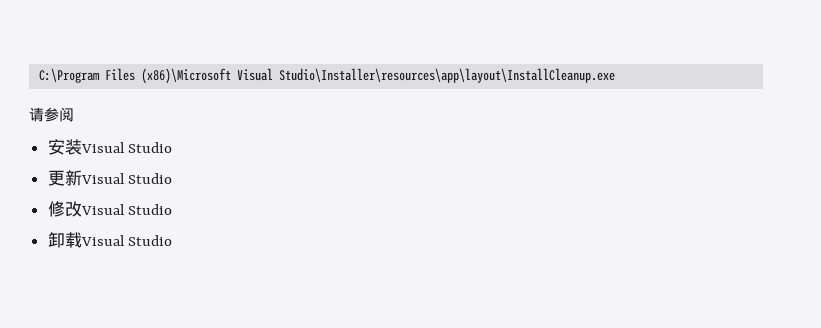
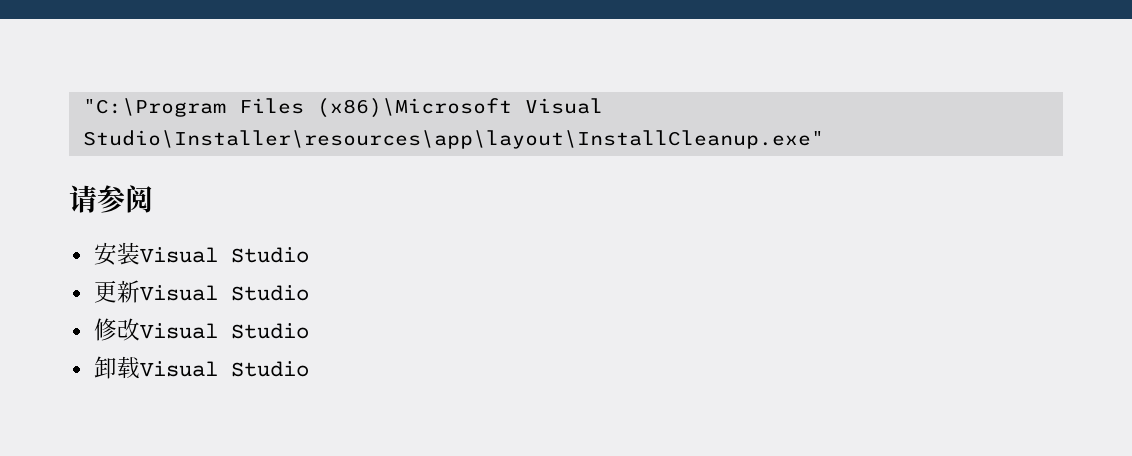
[39,68,101,83] C:\Program -> [82,98,226,117] "C:\Program
[279,68,616,83] Studio\Installer\resources\app\layout\InstallCleanup.exe -> [82,130,824,149] Studio\Installer\resources\app\layout\InstallCleanup.exe"

